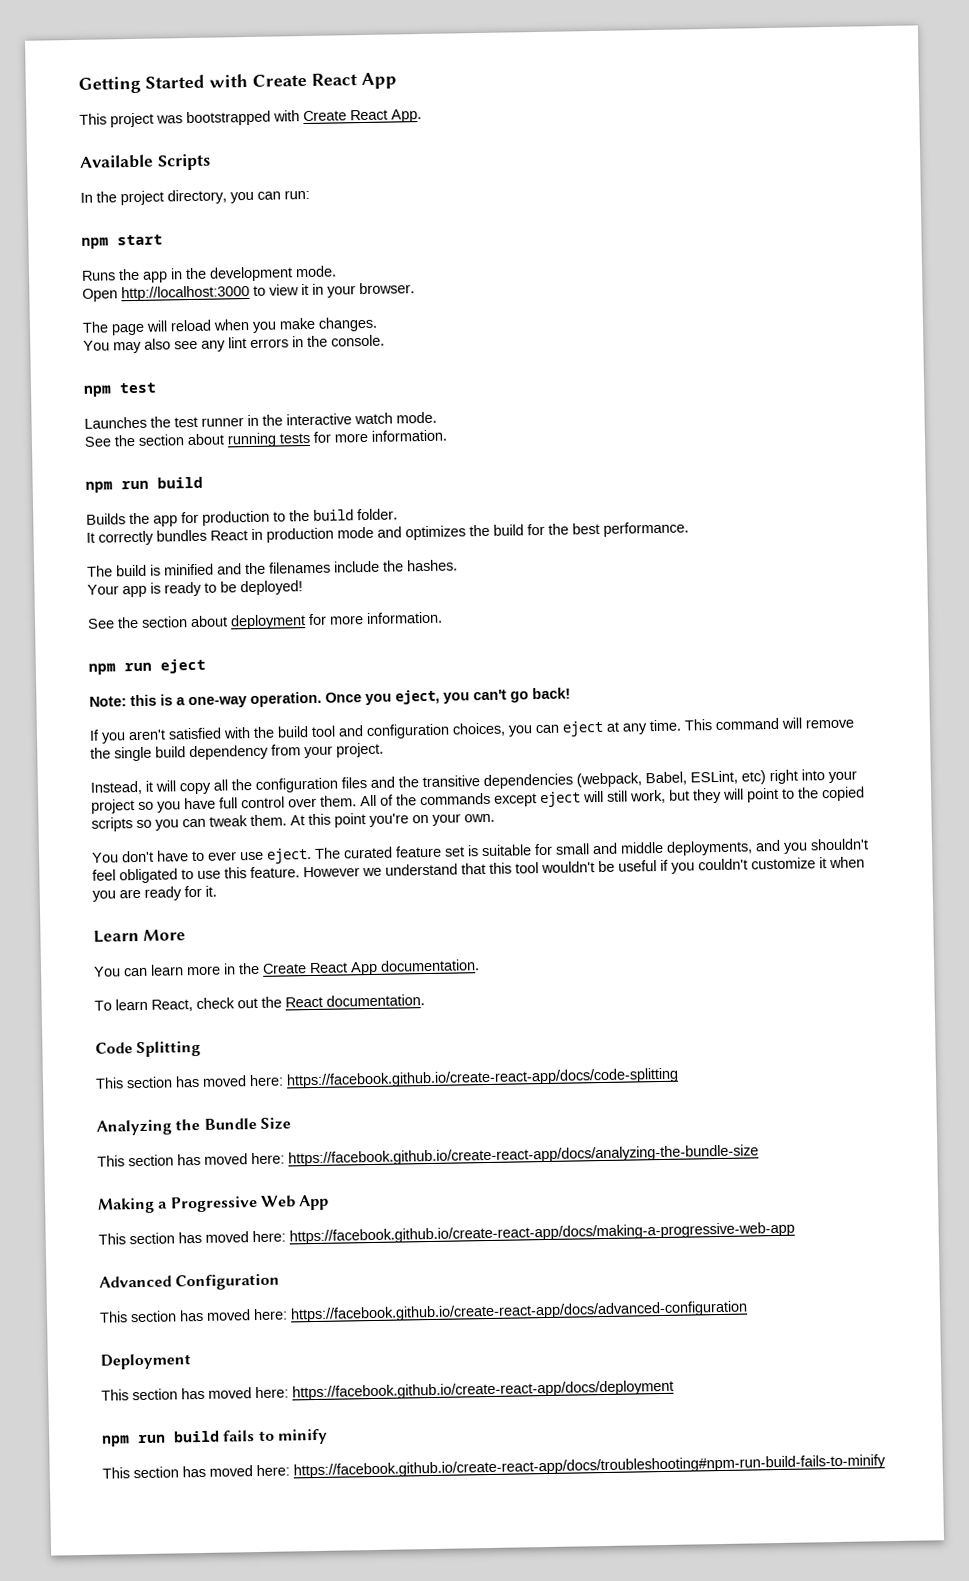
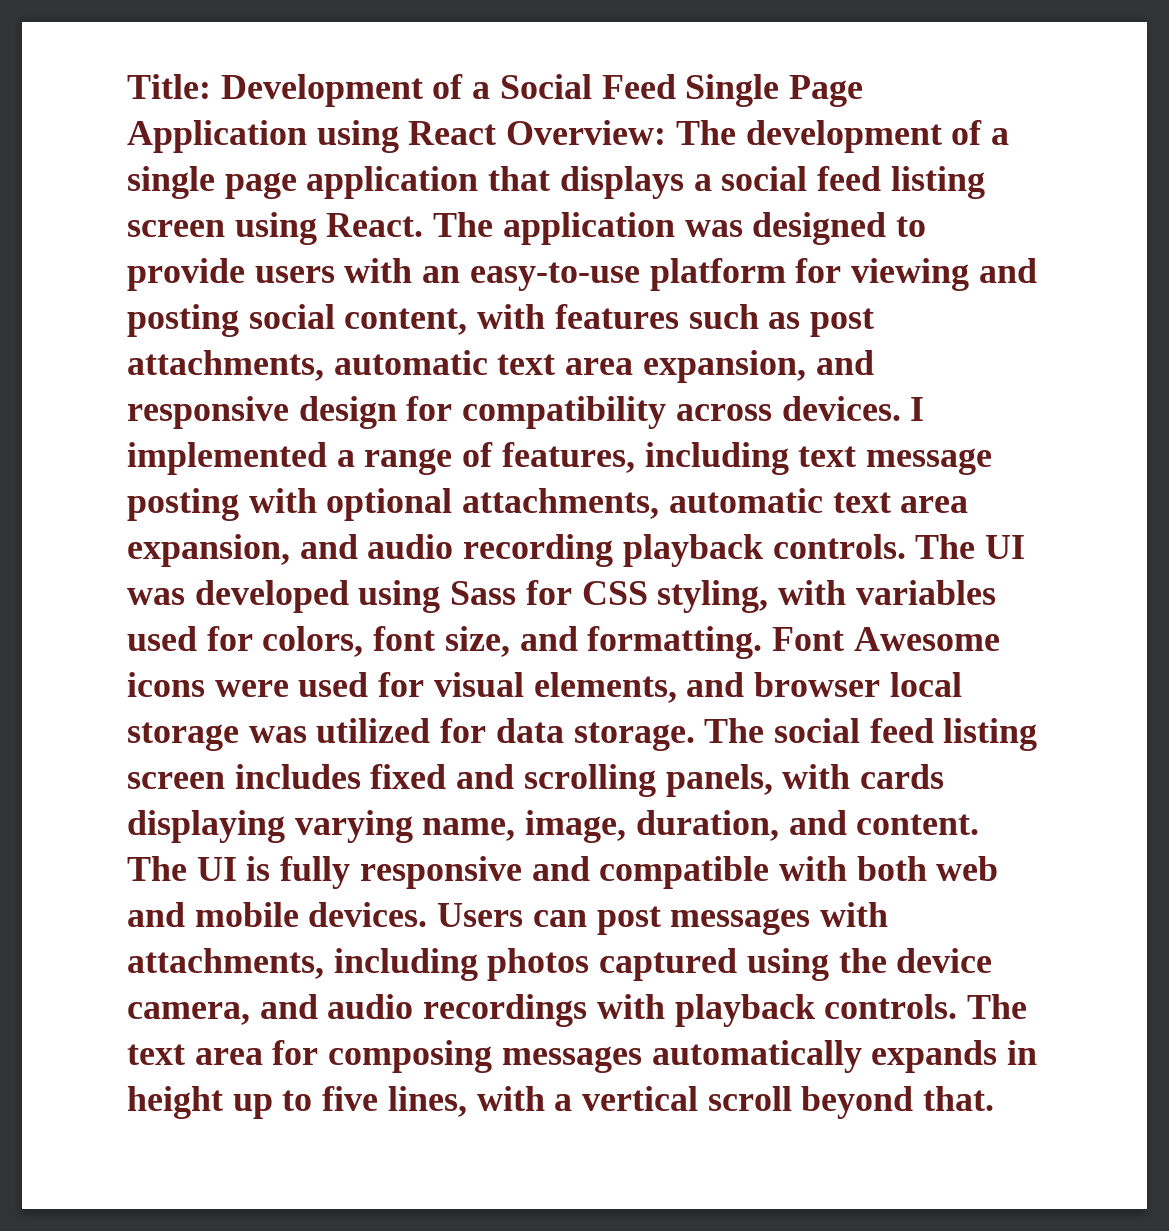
[78,72,397,94] [79,108,422,128] [79,153,211,171] [80,189,310,206] [81,234,163,249] [81,265,337,283] [82,282,415,302] [82,316,378,336] [83,334,385,354] [83,382,157,397] [84,411,437,429] [84,429,447,448] [85,476,203,493] [86,508,398,527] [86,521,689,546] [87,559,458,577] [87,580,303,598] [87,611,443,630] [88,658,206,675] [89,687,571,709] [89,717,854,744] [90,742,384,762] [90,769,857,795] [91,786,865,814] [91,813,495,832] [92,838,869,864] [92,856,865,884] [92,885,217,902] [93,929,186,943] [93,959,480,977] [94,994,425,1012] [95,1040,202,1058] [95,1067,679,1089] [96,1117,291,1136] [97,1144,759,1167] [97,1194,330,1214] [98,1221,795,1245] [99,1273,281,1291] [99,1300,748,1323] [100,1353,191,1370] [101,1379,674,1401] [102,1428,328,1447] [102,1454,886,1479] Getting Started with Create React App // This project was bootstrapped with Create React App. // Available Scripts // In the project directory, you can run: // npm start // Runs the app in the development mode. // Open http://localhost:3000 to view it in your browser. // The page will reload when you make changes. // You may also see any lint errors in the console. // npm test // Launches the test runner in the interactive watch mode. // See the section about running tests for more information. // npm run build // Builds the app for production to the build folder. // It correctly bundles React in production mode and optimizes the build for the best performance. // The build is minified and the filenames include the hashes. // Your app is ready to be deployed! // See the section about deployment for more information. // npm run eject // Note: this is a one-way operation. Once you eject, you can't go back! // If you aren't satisfied with the build tool and configuration choices, you can eject at any time. This command will remove the single build dependency from your project. // Instead, it will copy all the configuration files and the transitive dependencies (webpack, Babel, ESLint, etc) right into your project so you have full control over them. All of the commands except eject will still work, but they will point to the copied scripts so you can tweak them. At this point you're on your own. // You don't have to ever use eject. The curated feature set is suitable for small and middle deployments, and you shouldn't feel obligated to use this feature. However we understand that this tool wouldn't be useful if you couldn't customize it when you are ready for it. // Learn More // You can learn more in the Create React App documentation. // To learn React, check out the React documentation. // Code Splitting // This section has moved here: https://facebook.github.io/create-react-app/docs/code-splitting // Analyzing the Bundle Size // This section has moved here: https://facebook.github.io/create-react-app/docs/analyzing-the-bundle-size // Making a Progressive Web App // This section has moved here: https://facebook.github.io/create-react-app/docs/making-a-progressive-web-app // Advanced Configuration // This section has moved here: https://facebook.github.io/create-react-app/docs/advanced-configuration // Deployment // This section has moved here: https://facebook.github.io/create-react-app/docs/deployment // npm run build fails to minify // This section has moved here: https://facebook.github.io/create-react-app/docs/troubleshooting#npm-run-build-fails-to-minify -> [127,74,864,107] [127,120,1010,153] [127,166,985,199] [127,212,927,245] [127,258,1037,291] [127,304,875,337] [127,350,874,383] [127,396,925,429] [127,442,993,475] [127,488,969,521] [127,534,1026,567] [127,580,996,613] [127,626,1000,659] [127,672,962,703] [127,718,1038,751] [127,764,945,797] [127,810,980,843] [127,856,999,889] [127,902,889,935] [127,948,993,981] [127,994,1028,1027] [127,1040,1038,1073] [127,1086,995,1119] Title: Development of a Social Feed Single Page Application using React Overview: The development of a single page application that displays a social feed listing screen using React. The application was designed to provide users with an easy-to-use platform for viewing and posting social content, with features such as post attachments, automatic text area expansion, and responsive design for compatibility across devices. I implemented a range of features, including text message posting with optional attachments, automatic text area expansion, and audio recording playback controls. The UI was developed using Sass for CSS styling, with variables used for colors, font size, and formatting. Font Awesome icons were used for visual elements, and browser local storage was utilized for data storage. The social feed listing screen includes fixed and scrolling panels, with cards displaying varying name, image, duration, and content. The UI is fully responsive and compatible with both web and mobile devices. Users can post messages with attachments, including photos captured using the device camera, and audio recordings with playback controls. The text area for composing messages automatically expands in height up to five lines, with a vertical scroll beyond that.

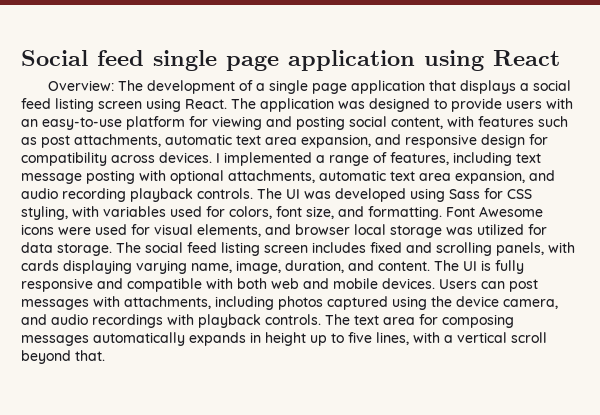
[127,74,864,107] [127,120,307,153] Title: Development of a Social Feed Single Page Application -> [21,50,415,71] Social feed single page application
(497, 133) none -> (560, 58) //

